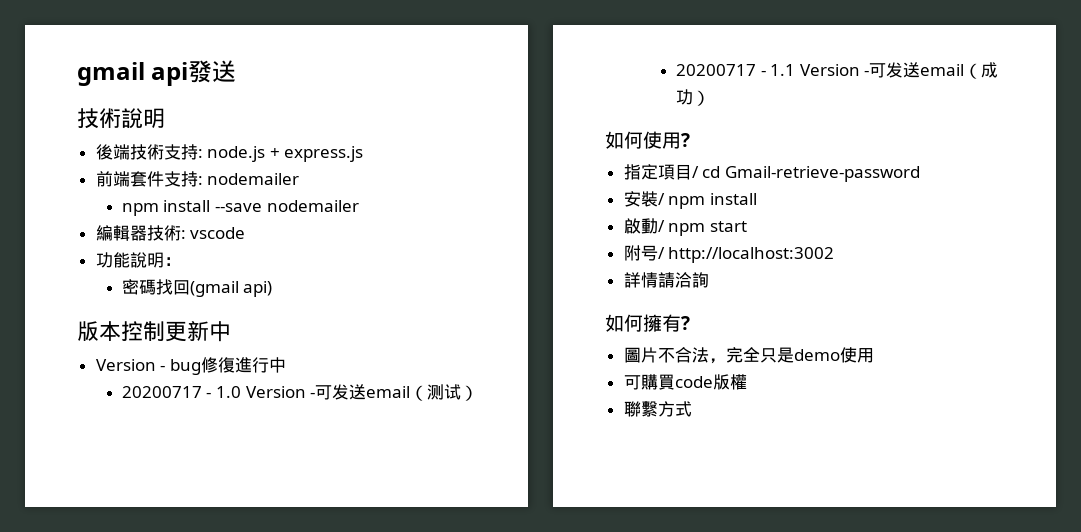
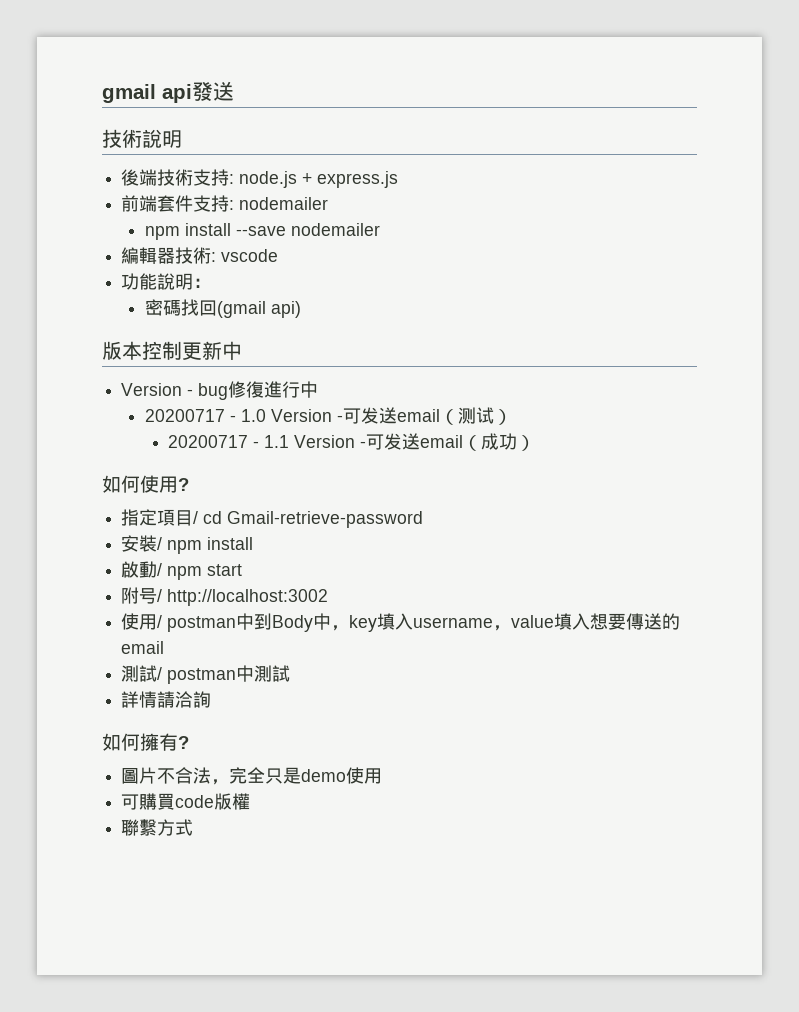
(835, 255) none -> [121,613,681,632] [121,641,165,654] [121,665,291,684] // 使用/ postman中到Body中，key填入username，value填入想要傳送的email // 測試/ postman中測試

